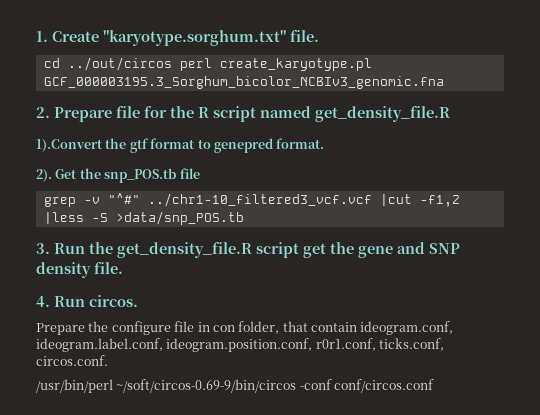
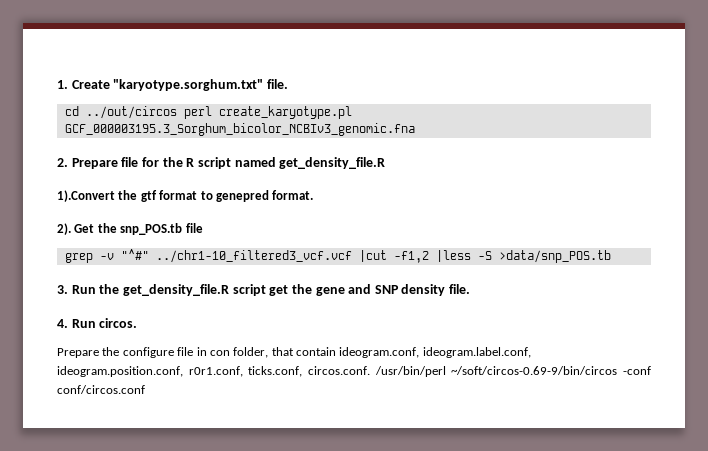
(108, 360) // -> (370, 370) none

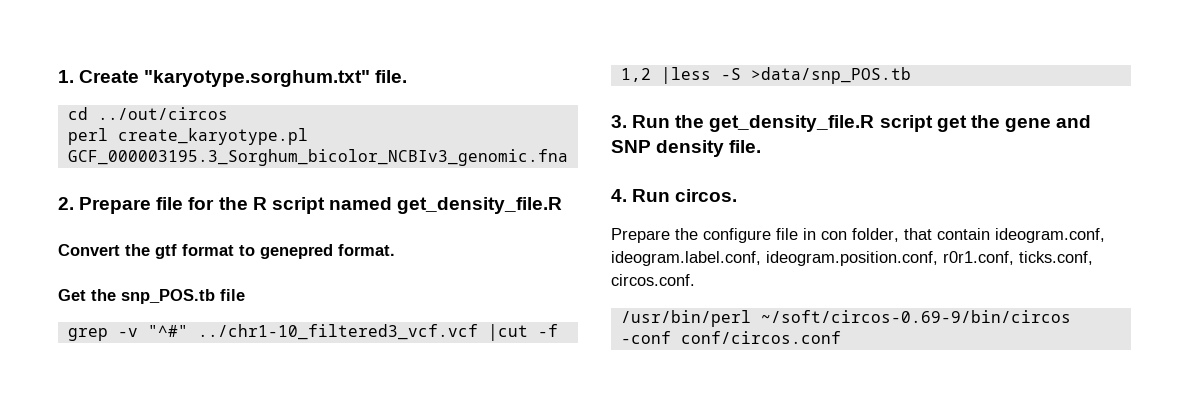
(177, 112) none -> (228, 113) //
[57,190,115,202] 1).Convert -> [58,244,120,256] Convert
[57,223,71,235] 2). -> (395, 250) none
[393,251,429,263] -f1,2 -> [537,324,558,337] [620,68,651,82] -f 1,2
(370, 370) none -> (695, 280) //

